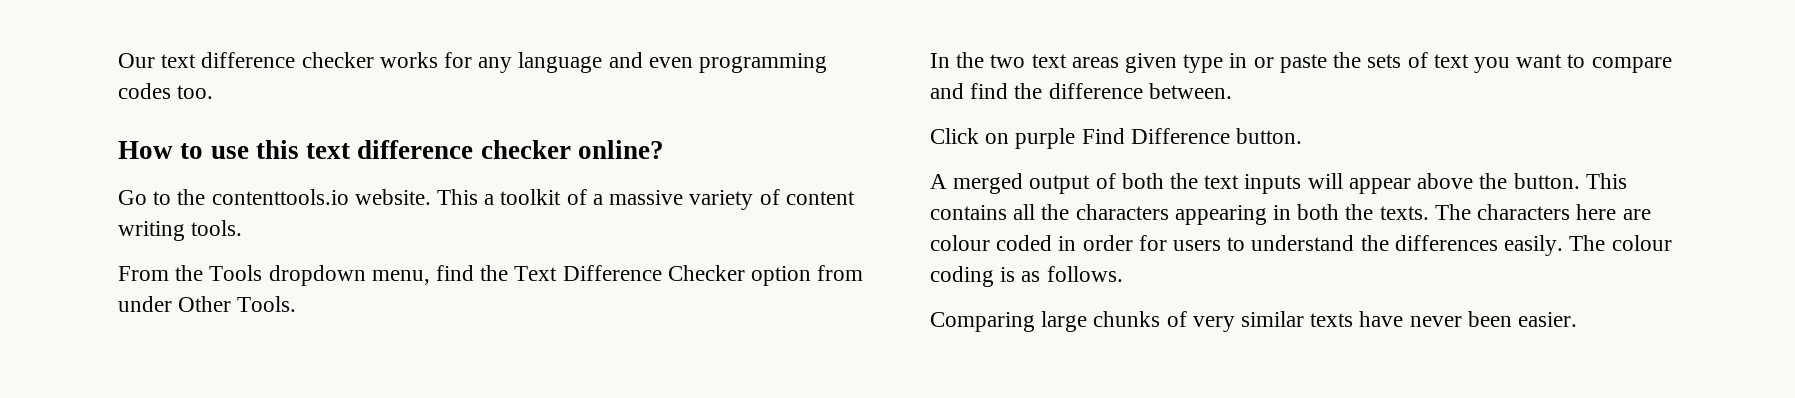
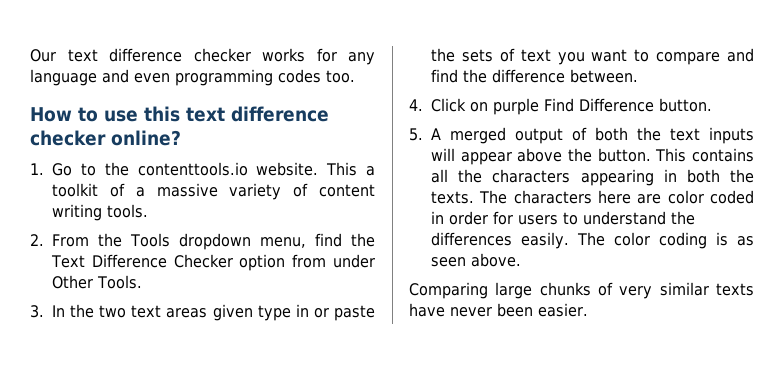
(665, 149) none -> [30,163,44,175] 1.
(243, 228) none -> [30,234,44,246] 2.
(297, 304) none -> [30,305,44,318] 3.
(1232, 91) none -> [409,99,423,111] 4.
(1303, 136) none -> [409,128,423,141] 5.
[930,235,990,251] colour -> [667,190,704,204] color
[1611,235,1672,251] colour -> [613,232,650,246] color
[1046,266,1123,282] follows. -> [431,253,521,267] seen above.

